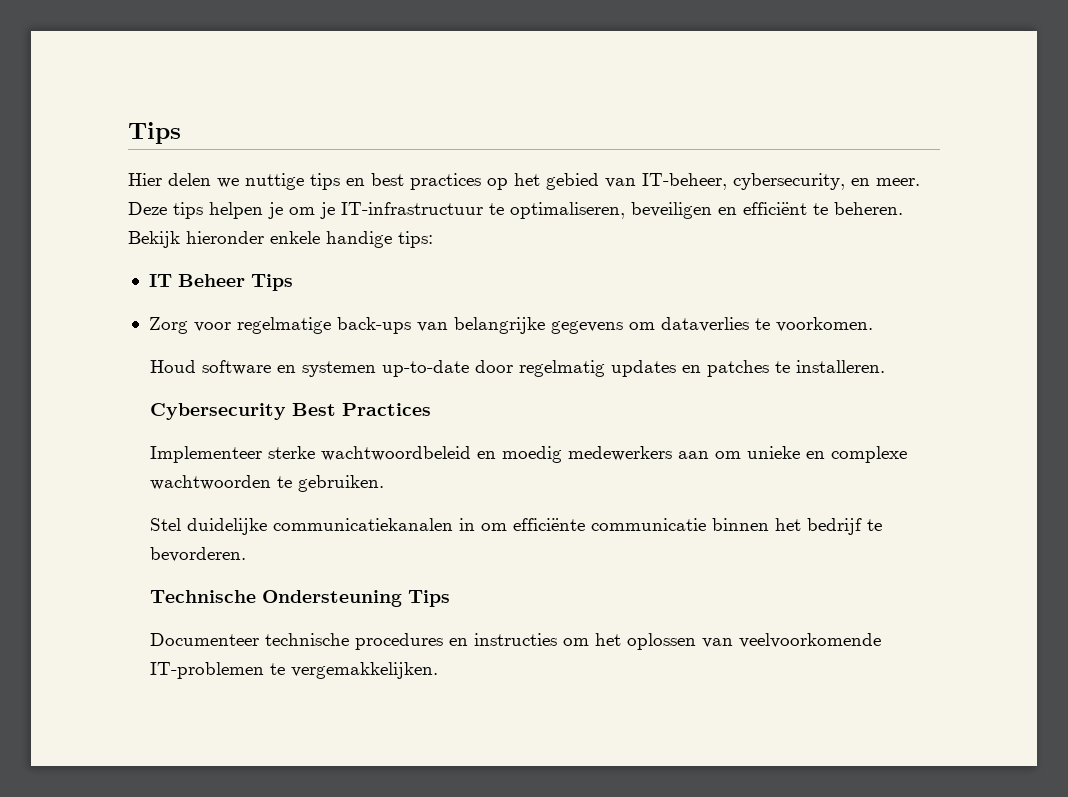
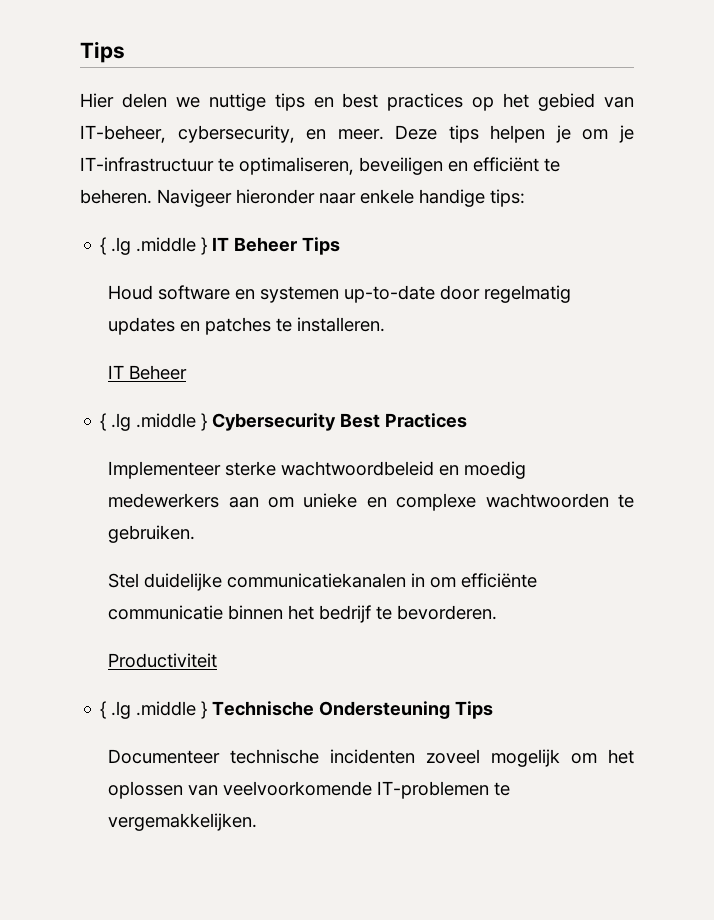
[128,231,264,248] Bekijk hieronder -> [157,189,356,207] Navigeer hieronder naar
(433, 239) none -> [100,237,208,255] { .lg .middle }
[148,317,873,334] // Zorg voor regelmatige back-ups van belangrijke gegevens om dataverlies te voorkomen. -> (341, 246) none
(886, 366) none -> [108,365,188,380] [100,413,208,431] IT Beheer // { .lg .middle }
(247, 554) none -> [108,653,218,668] [100,701,208,719] Productiviteit // { .lg .middle }
[355,633,558,650] procedures en instructies -> [330,749,561,767] incidenten zoveel mogelijk

